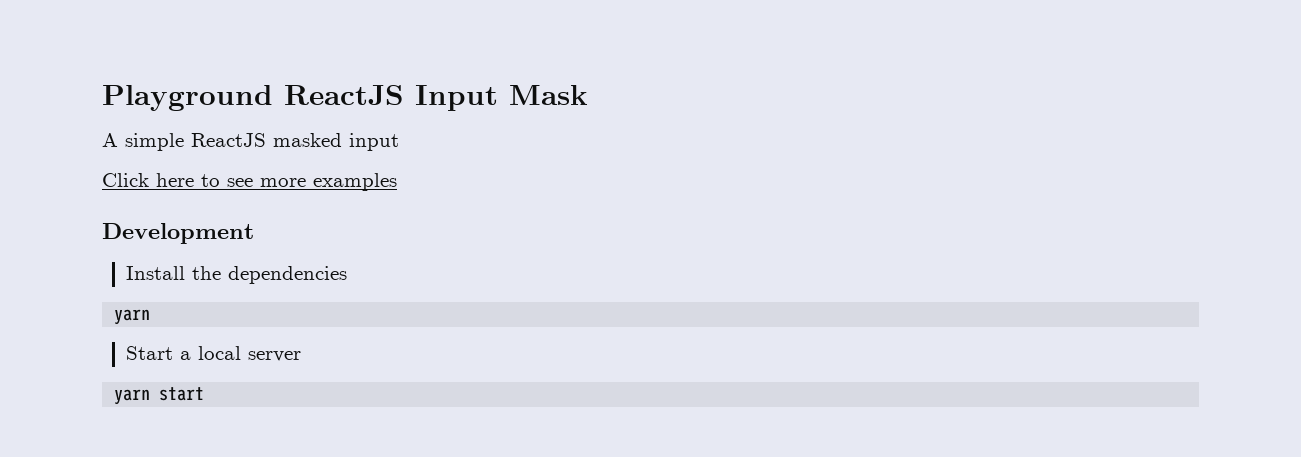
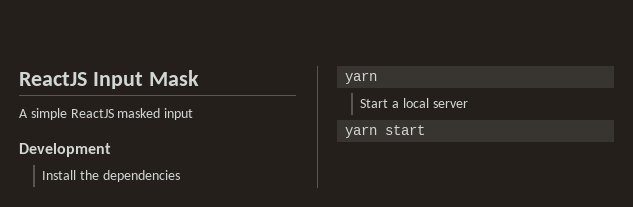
[102,85,273,111] Playground -> (19, 79) none
[102,173,397,191] // Click here to see more examples -> (194, 114) none

